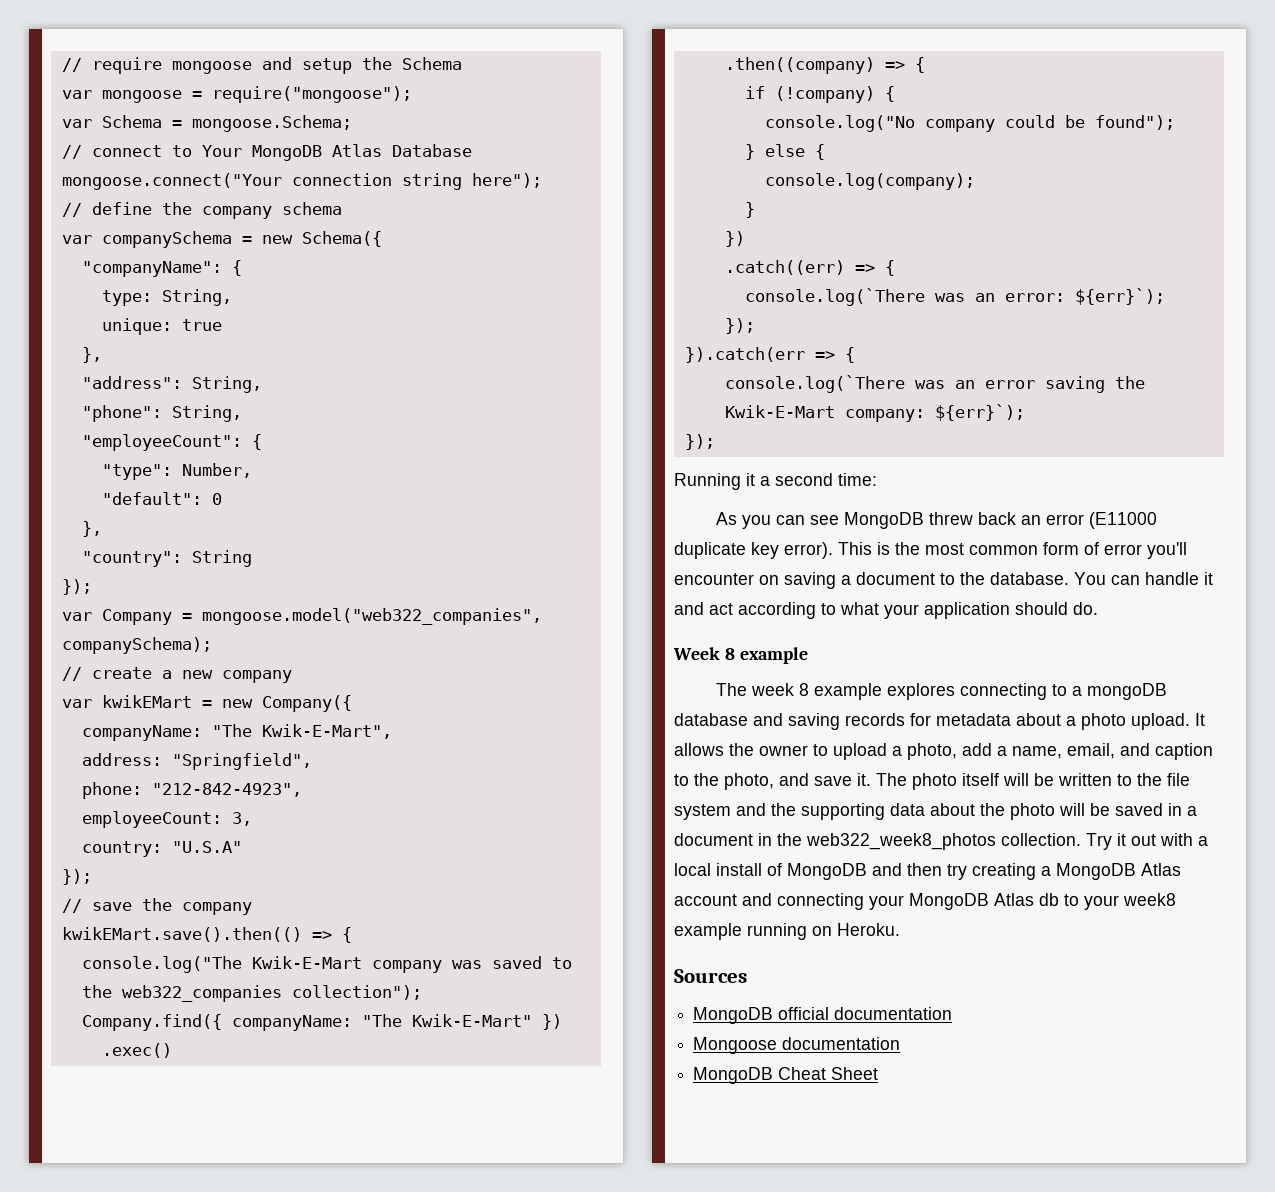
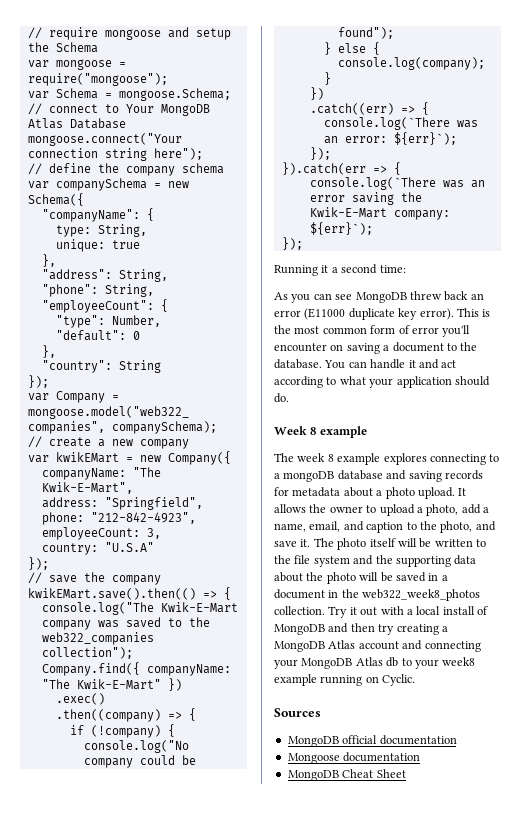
[837,923,900,936] Heroku. -> [382,674,416,686] Cyclic.

